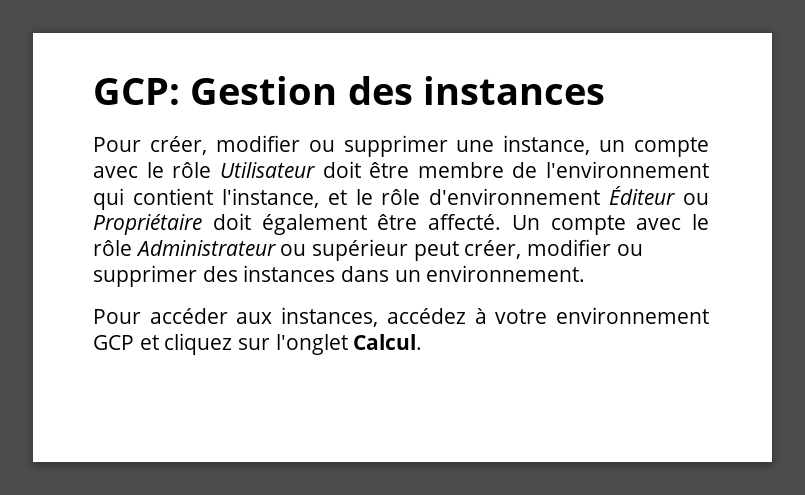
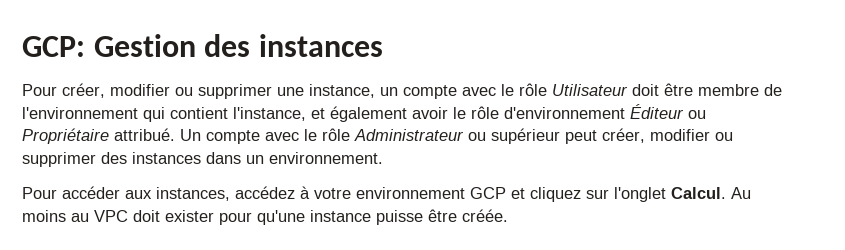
(347, 197) none -> [330,106,448,122] également avoir
[212,213,501,235] doit également être affecté. -> [114,128,175,141] attribué.
(423, 342) none -> [731,187,751,199] [22,209,508,225] Au moins au VPC doit exister pour qu'une instance puisse être créée.

